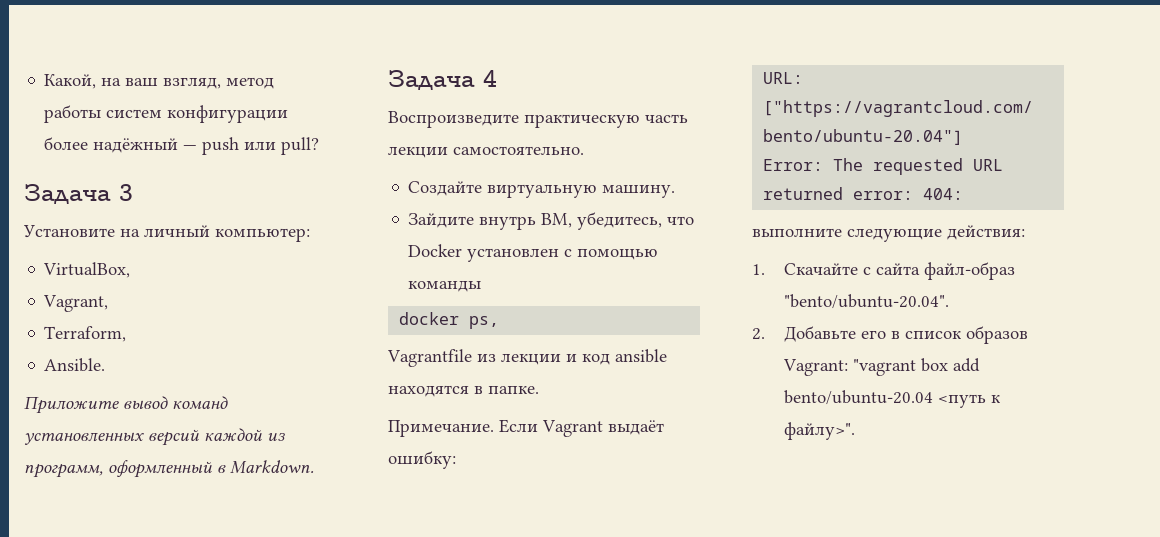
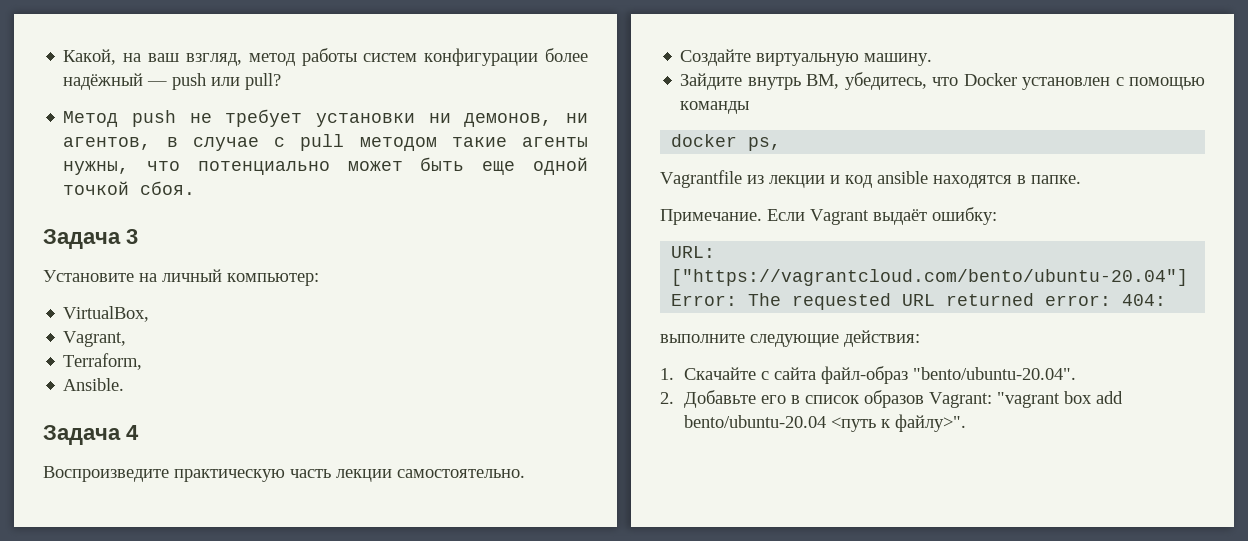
(320, 146) none -> [63,109,588,127] [63,134,588,151] [63,157,588,175] [63,181,196,195] // Метод push не требует установки ни демонов, ни агентов, в случае с pull методом такие агенты нужны, что потенциально может быть еще одной точкой сбоя.
[24,396,228,414] [24,428,285,446] [24,460,314,478] // Приложите вывод команд установленных версий каждой из программ, оформленный в Markdown. -> (125, 384) none

